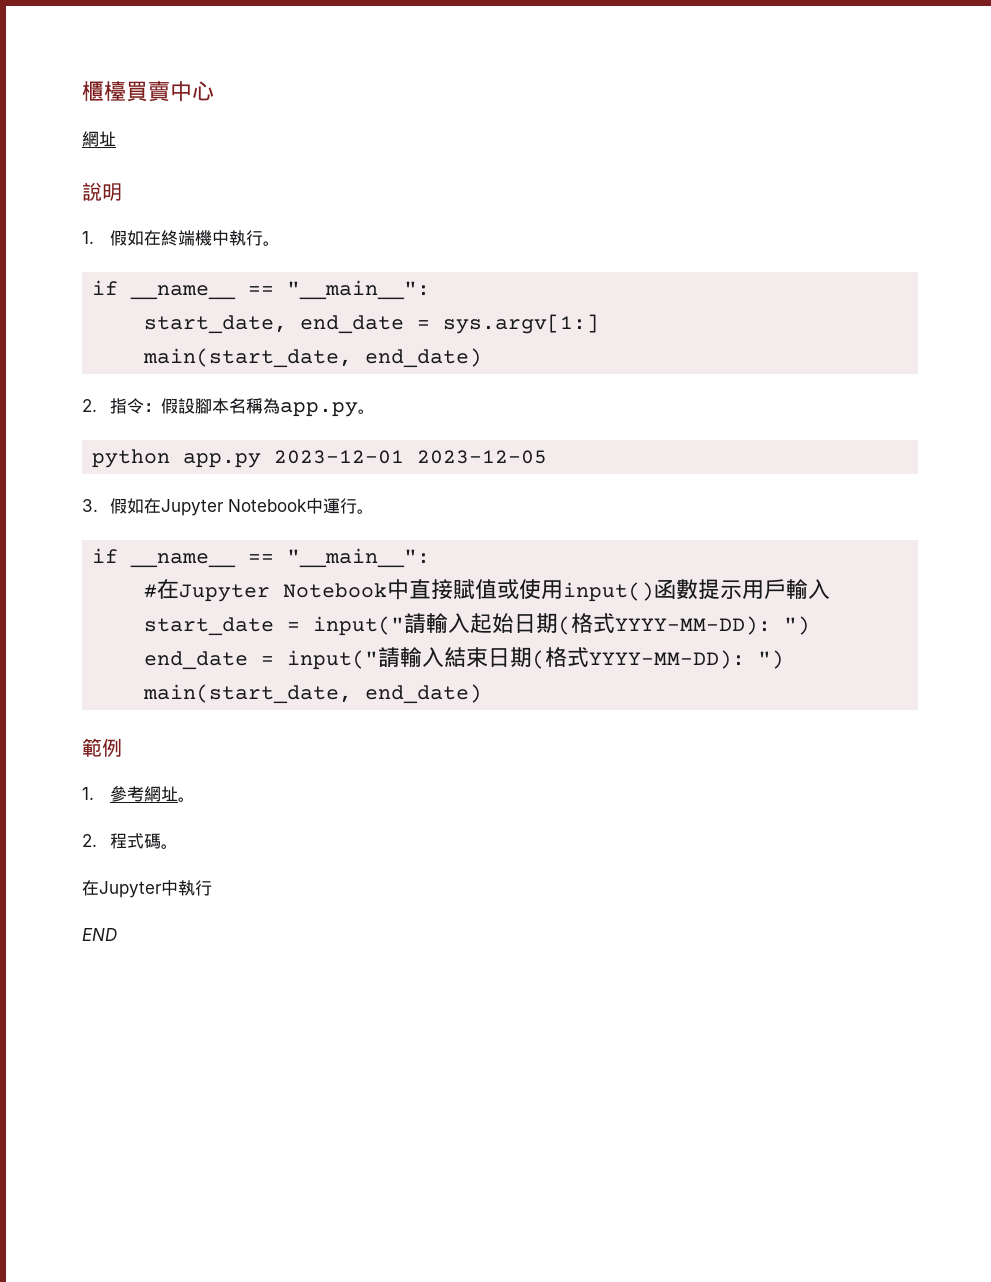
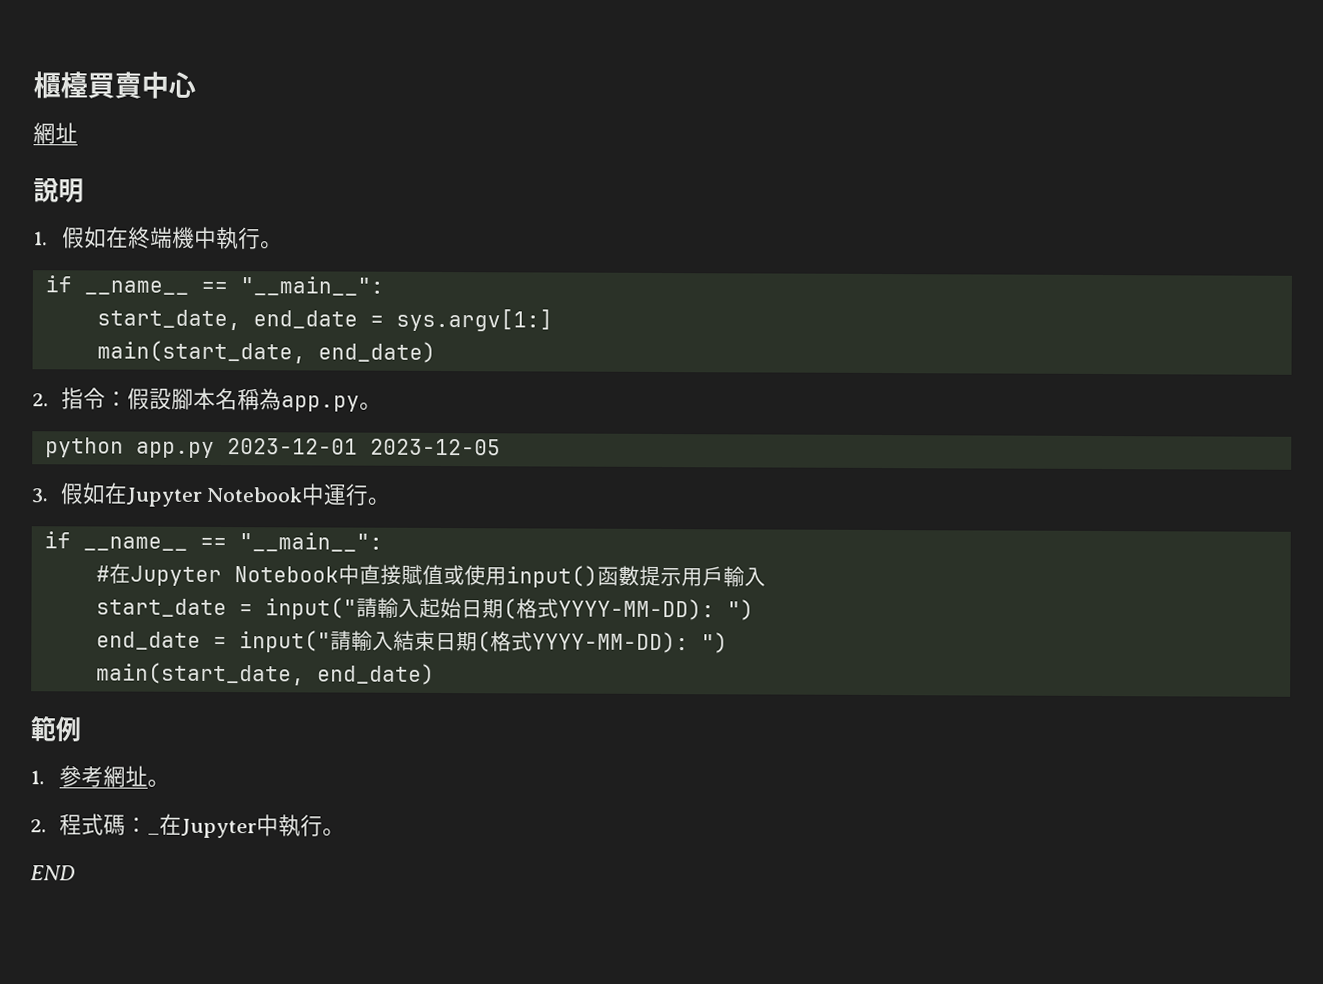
[160,844,178,849] 。 // -> [124,817,160,836] ：_
(212, 888) none -> [321,828,345,837] 。

